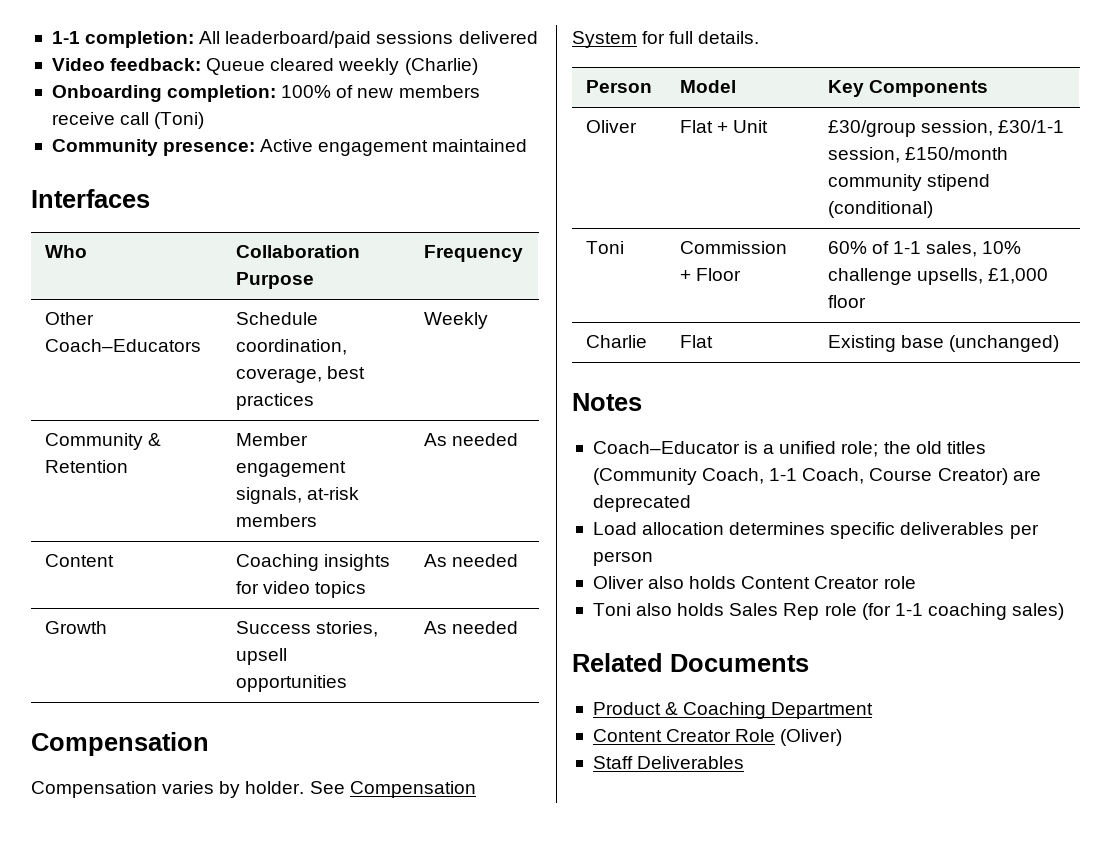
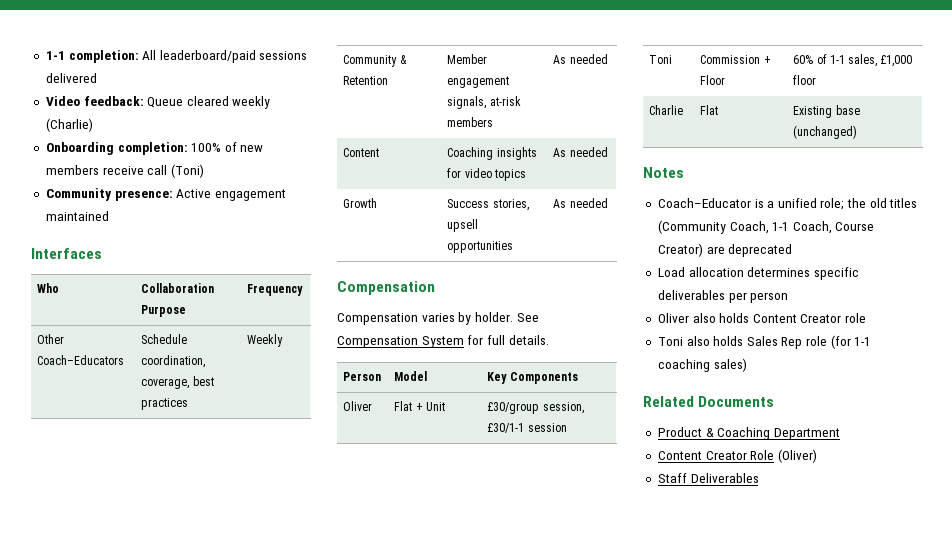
[827,147,1009,163] [827,174,991,191] [827,201,933,218] session, £150/month community stipend (conditional) -> [527,423,567,432] session
[982,241,1022,254] [827,268,984,285] 10% challenge upsells, -> (878, 60) none

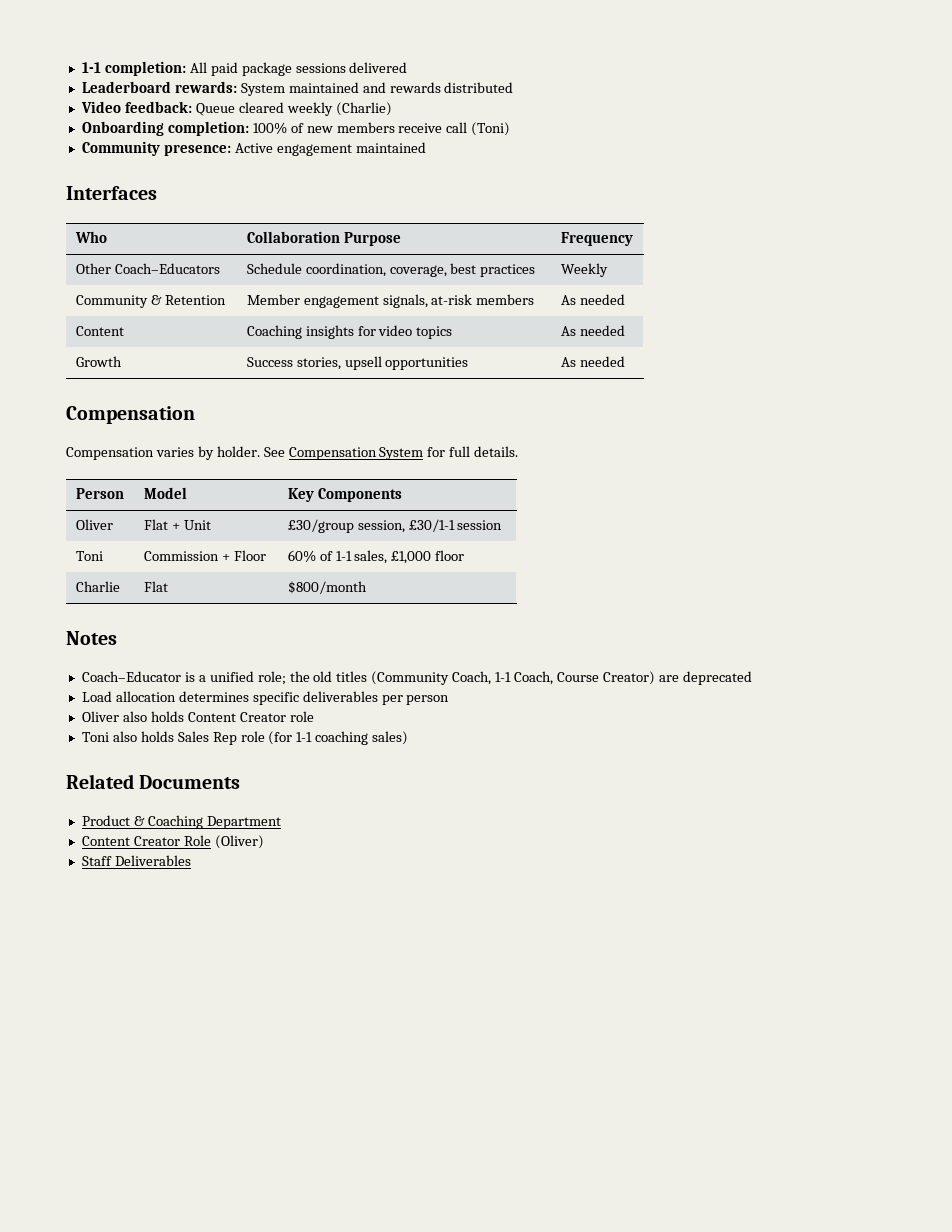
[159,50,256,63] leaderboard/paid -> [210,62,292,76] paid package
(97, 78) none -> [81,81,514,96] // Leaderboard rewards: System maintained and rewards distributed
[793,105,860,118] [793,125,858,139] Existing base (unchanged) -> [287,581,367,594] $800/month

